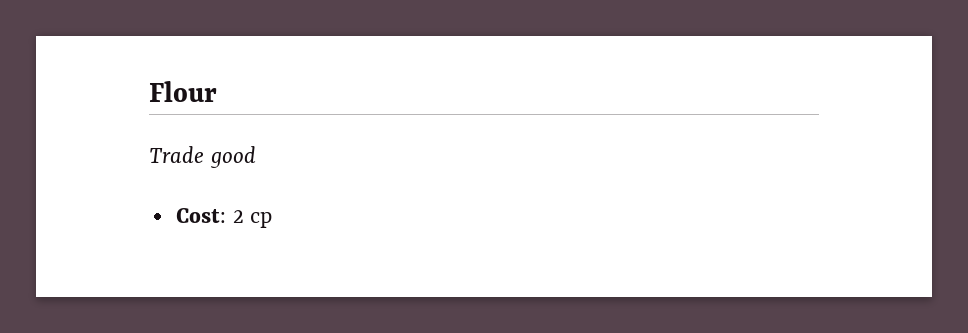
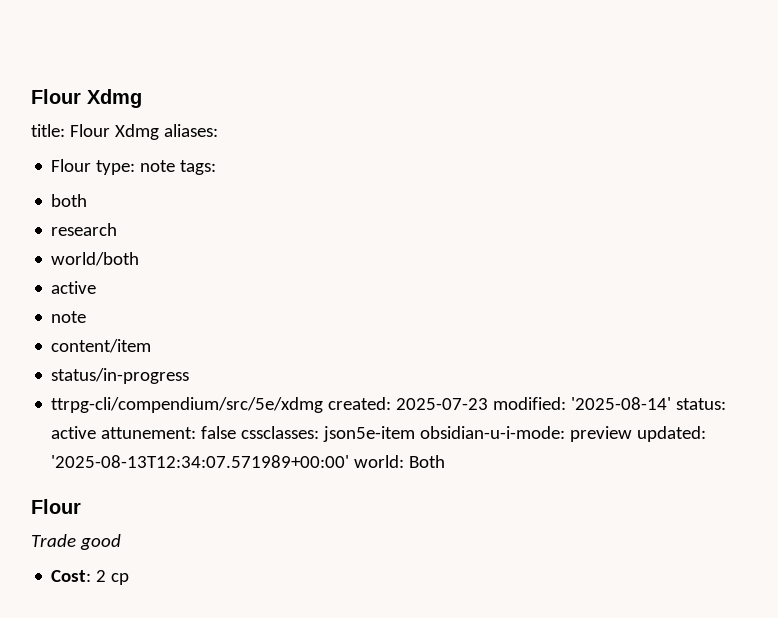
[149,81,217,102] Flour -> [31,89,142,108] [31,124,218,140] [51,159,217,175] [51,194,88,207] [51,223,118,236] [51,252,140,266] [51,281,97,294] [51,311,87,323] [51,339,152,353] [51,368,190,384] [51,397,727,413] [51,426,707,442] [51,455,446,468] [31,499,81,514] Flour Xdmg // title: Flour Xdmg aliases: // Flour type: note tags: // both // research // world/both // active // note // content/item // status/in-progress // ttrpg-cli/compendium/src/5e/xdmg created: 2025-07-23 modified: '2025-08-14' status: active attunement: false cssclasses: json5e-item obsidian-u-i-mode: preview updated: '2025-08-13T12:34:07.571989+00:00' world: Both // Flour

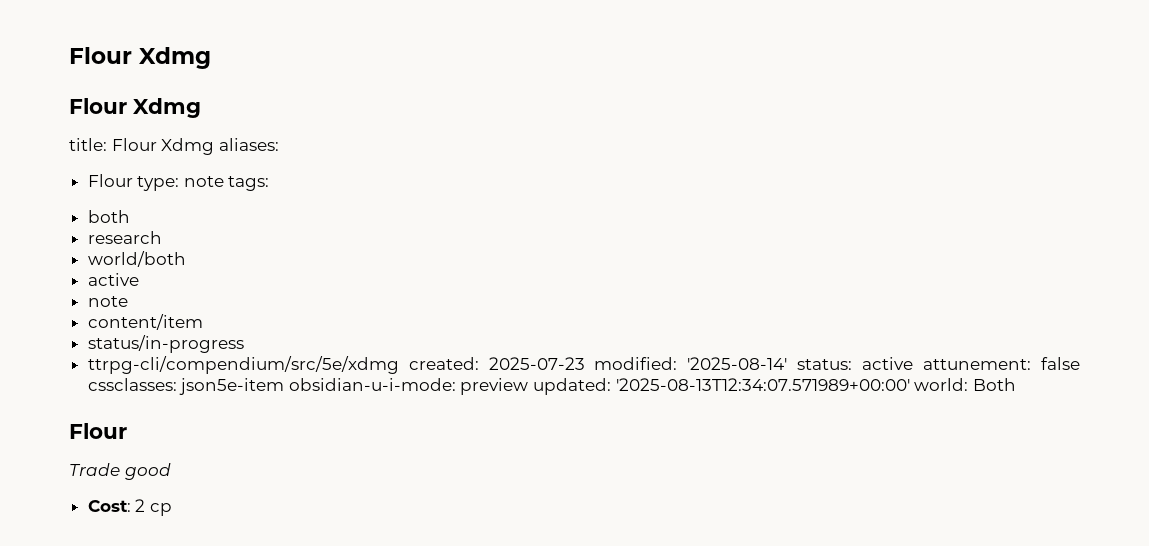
[31,89,142,108] Flour Xdmg -> [69,47,211,69] [69,98,201,118] Flour Xdmg // Flour Xdmg

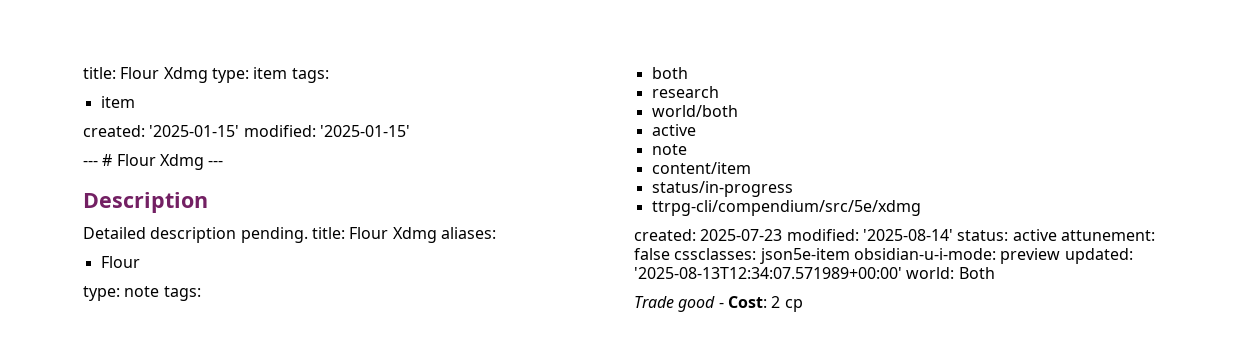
[69,47,211,69] [69,98,201,118] Flour Xdmg // Flour Xdmg // -> [83,67,329,83] [100,96,135,108] [83,125,410,137] [83,154,224,170] [83,192,208,213] [83,227,308,243] title: Flour Xdmg type: item tags: // item // created: '2025-01-15' modified: '2025-01-15' // --- # Flour Xdmg --- // Description // Detailed description pending.
(133, 180) none -> (140, 262) //
(399, 365) none -> (921, 208) //
[69,423,127,439] // Flour -> (995, 273) none
(171, 471) // -> [718,302,724,308] -

